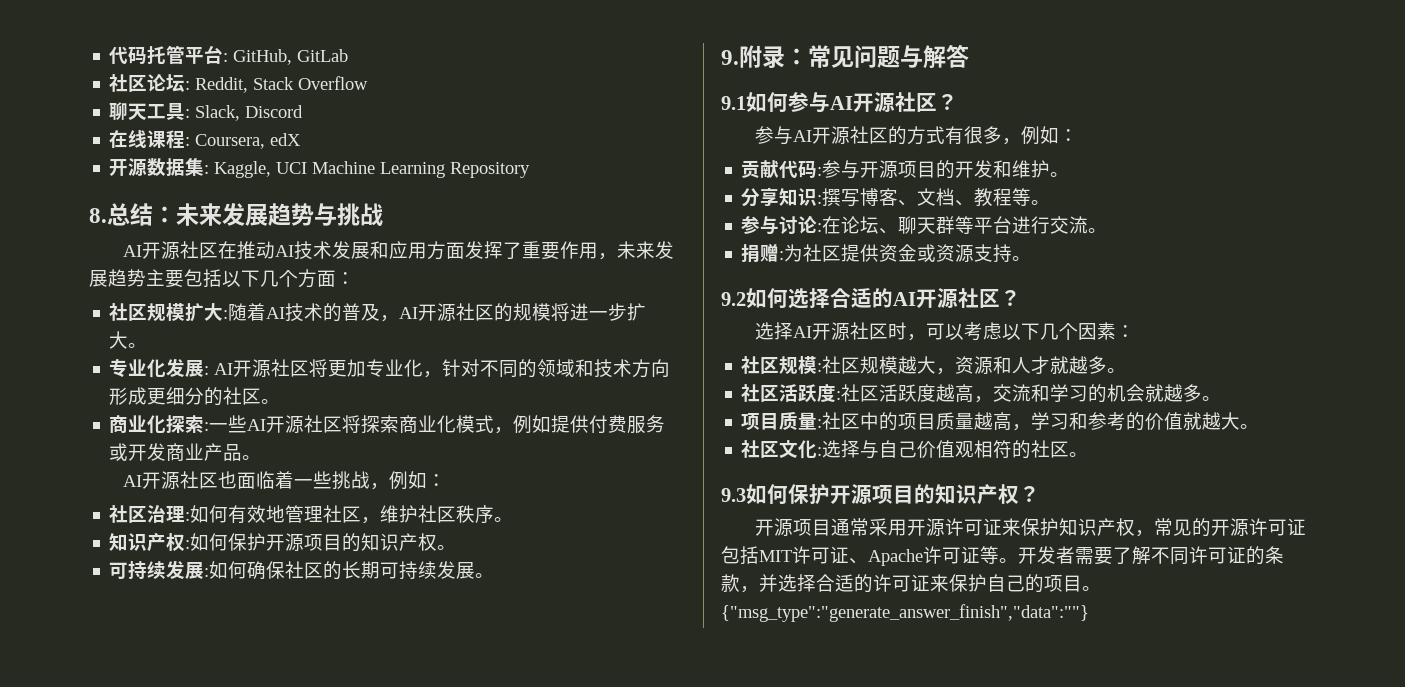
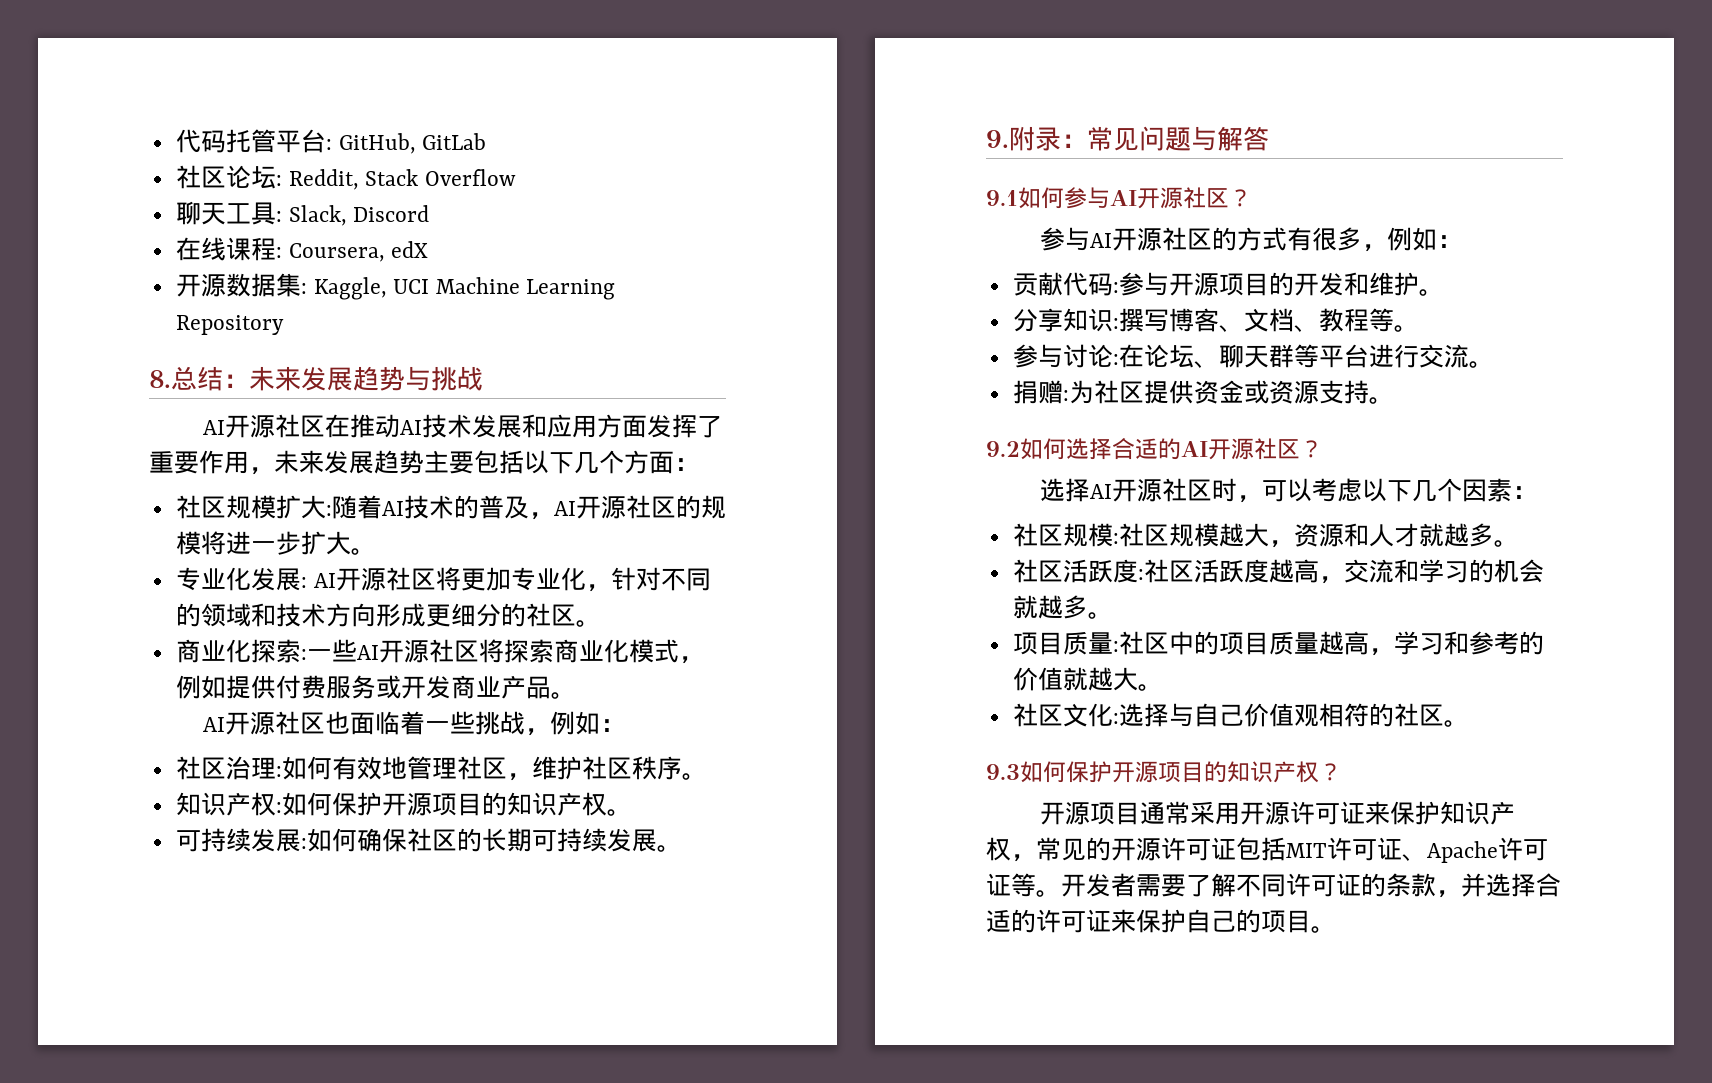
[721,604,1089,622] {"msg_type":"generate_answer_finish","data":""} -> (1336, 929) none

